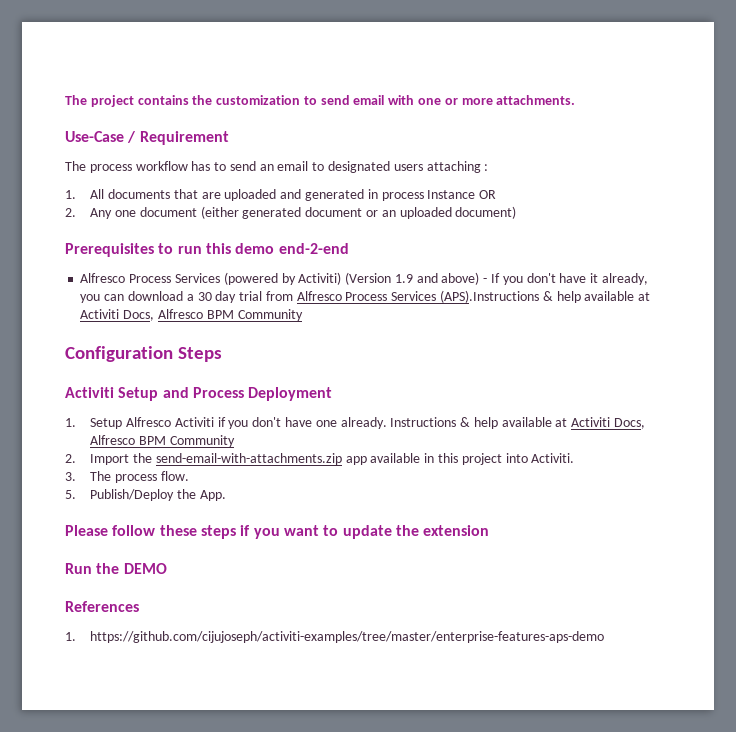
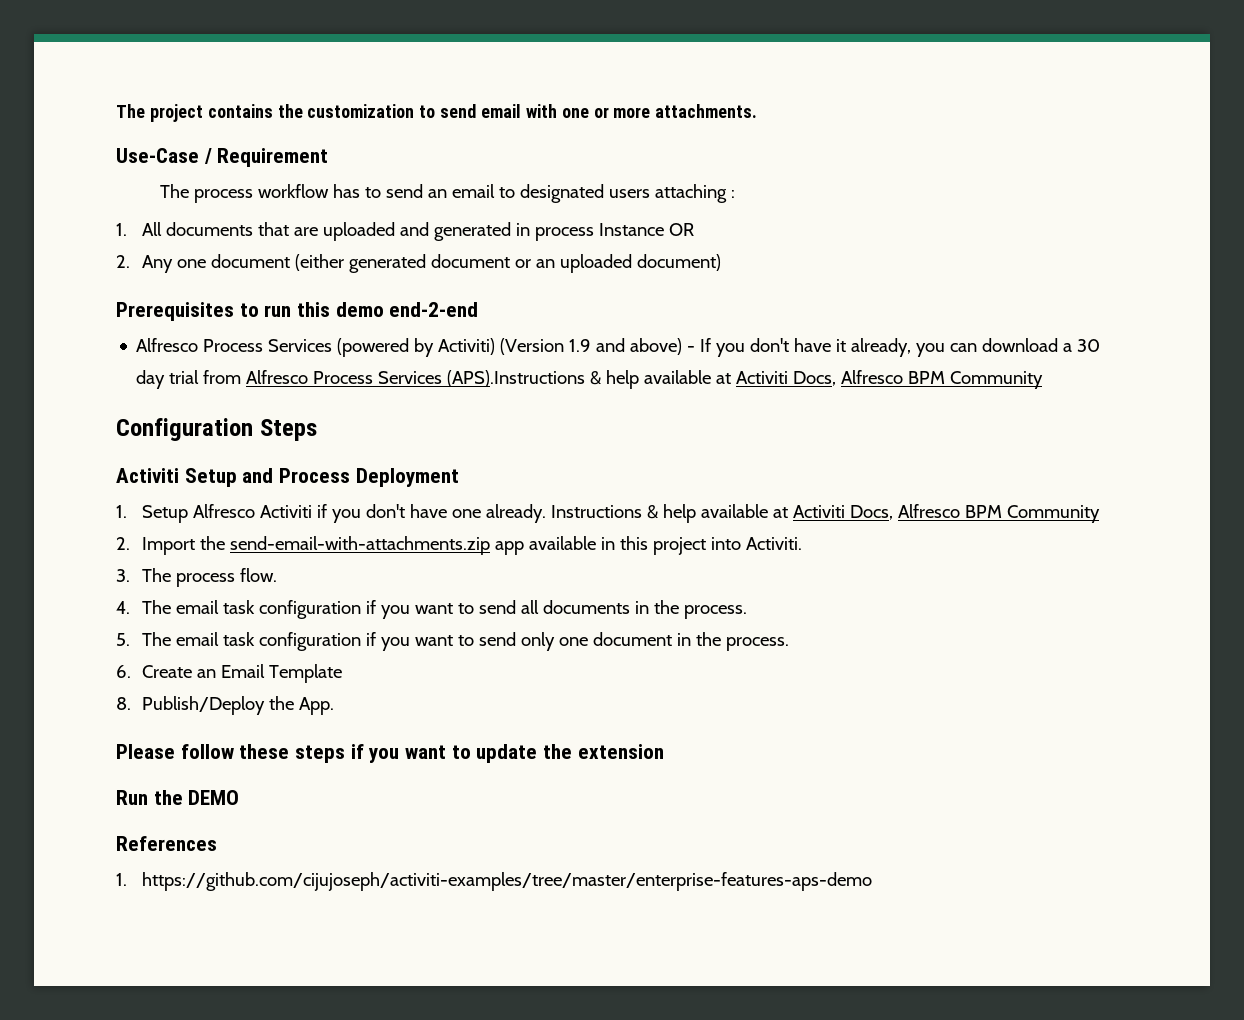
[65,490,76,499] 5. -> [116,600,747,619] [116,632,789,651] [116,664,343,683] [116,697,131,710] 4. The email task configuration if you want to send all documents in the process. // 5. The email task configuration if you want to send only one document in the process. // 6. Create an Email Template // 8.

